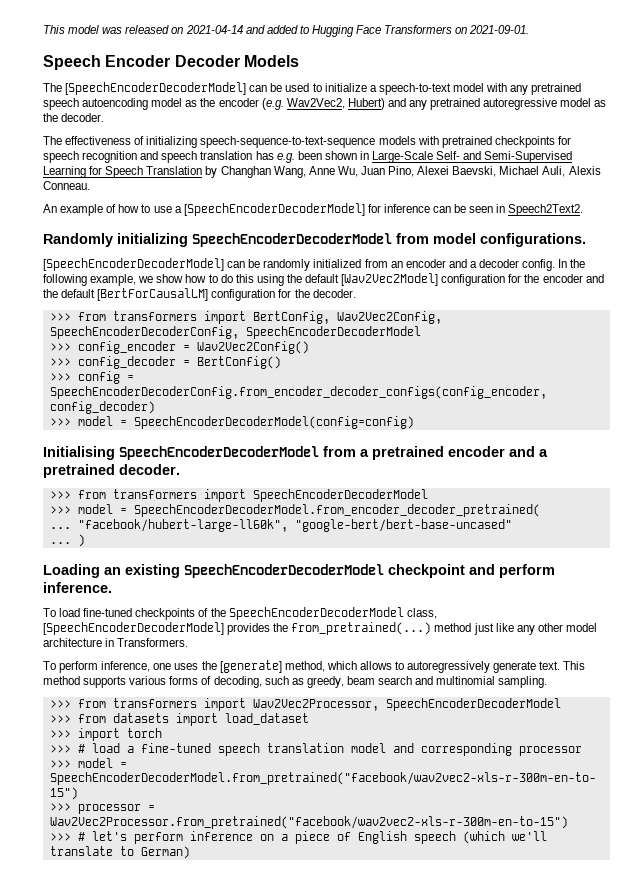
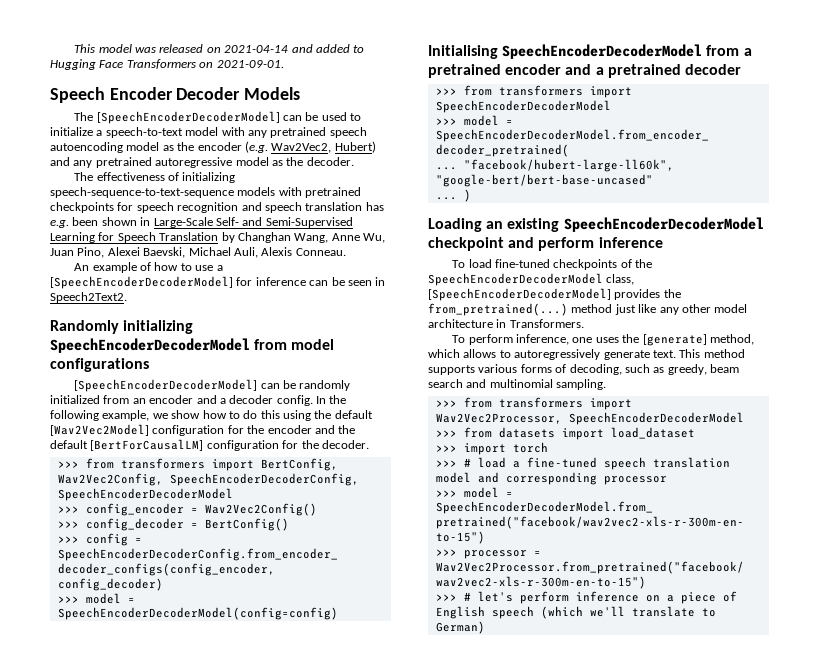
[480,233,586,247] configurations. -> [50,358,149,372] configurations
[119,464,180,475] decoder. -> [684,64,741,75] decoder
[43,582,112,593] inference. -> [598,237,663,248] inference

